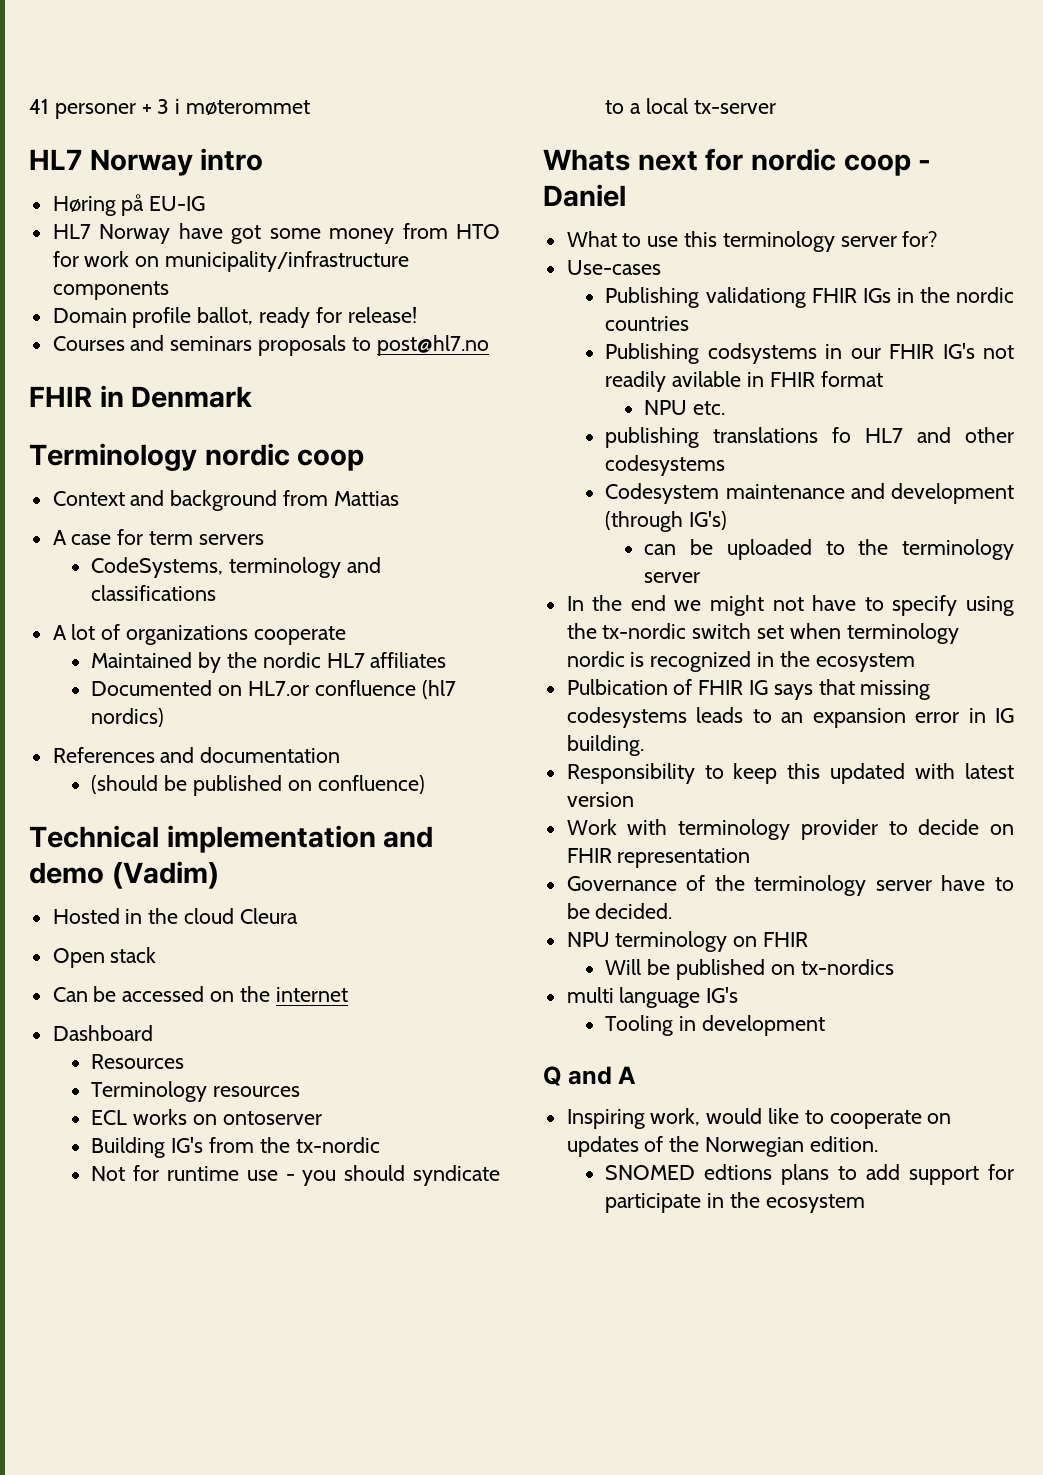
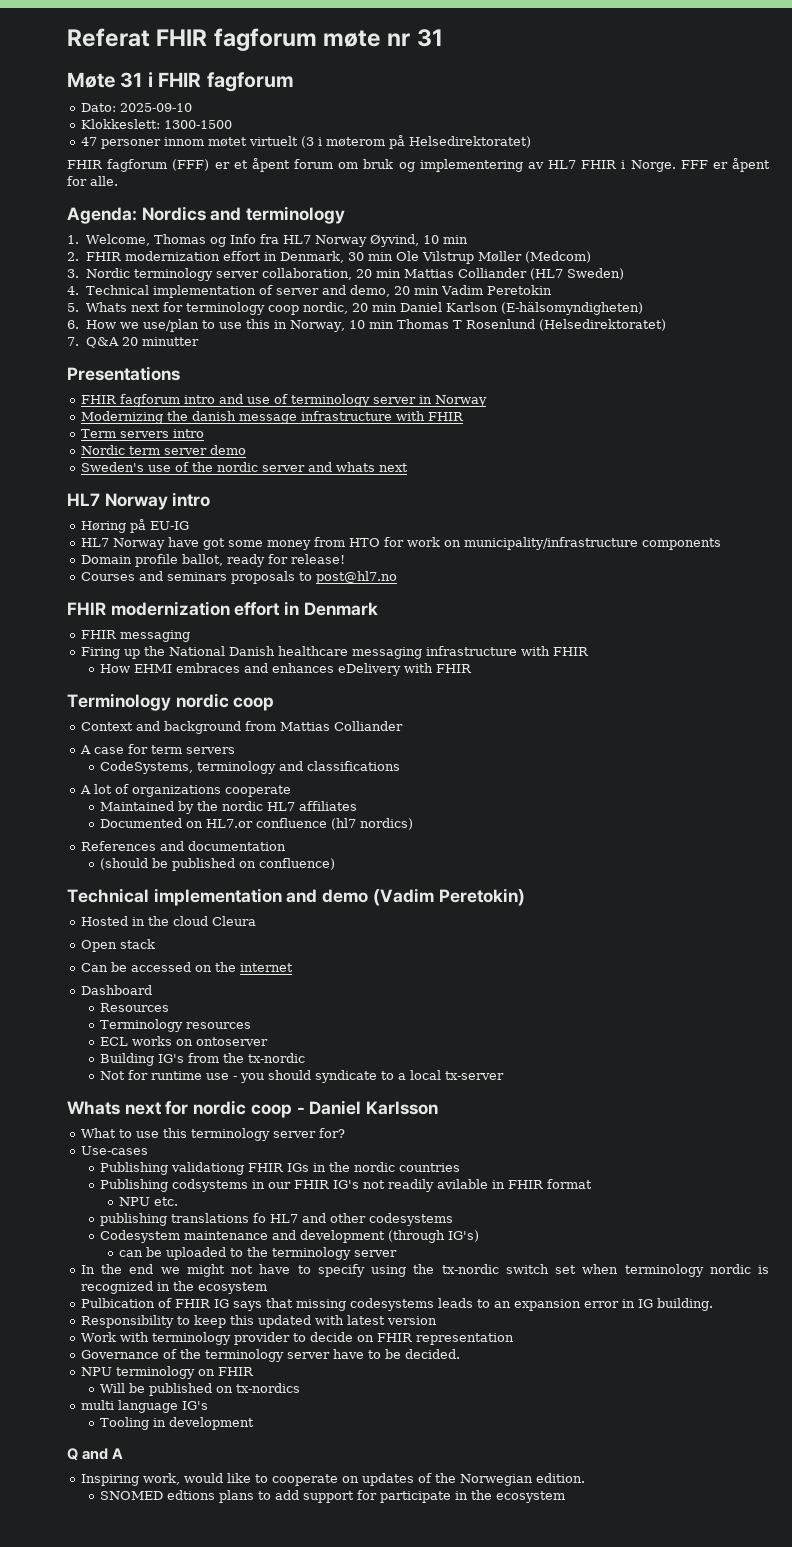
[29,99,311,119] 41 personer + 3 i møterommet -> [67,28,443,51] [67,72,294,92] [80,103,192,112] [80,119,232,129] [80,135,531,149] [67,158,770,172] [67,176,118,186] [67,206,346,224] [67,234,469,247] [67,251,592,264] [67,268,625,281] [67,285,553,298] [67,302,644,315] [67,319,667,332] [67,337,200,348] [67,366,180,381] [80,394,487,407] [80,411,464,424] [80,429,204,438] [80,445,246,455] [80,462,408,472] Referat FHIR fagforum møte nr 31 // Møte 31 i FHIR fagforum // Dato: 2025-09-10 // Klokkeslett: 1300-1500 // 47 personer innom møtet virtuelt (3 i møterom på Helsedirektoratet) // FHIR fagforum (FFF) er et åpent forum om bruk og implementering av HL7 FHIR i Norge. FFF er åpent for alle. // Agenda: Nordics and terminology // 1. Welcome, Thomas og Info fra HL7 Norway Øyvind, 10 min // 2. FHIR modernization effort in Denmark, 30 min Ole Vilstrup Møller (Medcom) // 3. Nordic terminology server collaboration, 20 min Mattias Colliander (HL7 Sweden) // 4. Technical implementation of server and demo, 20 min Vadim Peretokin // 5. Whats next for terminology coop nordic, 20 min Daniel Karlson (E‑hälsomyndigheten) // 6. How we use/plan to use this in Norway, 10 min Thomas T Rosenlund (Helsedirektoratet) // 7. Q&A 20 minutter // Presentations // FHIR fagforum intro and use of terminology server in Norway // Modernizing the danish message infrastructure with FHIR // Term servers intro // Nordic term server demo // Sweden's use of the nordic server and whats next
(92, 396) none -> [110,601,281,616] modernization effort
(253, 397) none -> [80,630,190,642] [80,646,589,659] [100,663,473,676] // FHIR messaging // Firing up the National Danish healthcare messaging infrastructure with FHIR // How EHMI embraces and enhances eDelivery with FHIR
(399, 498) none -> [333,721,403,731] Colliander
[111,861,219,889] (Vadim) -> [372,888,525,906] (Vadim Peretokin)
(626, 195) none -> [366,1101,439,1115] Karlsson

